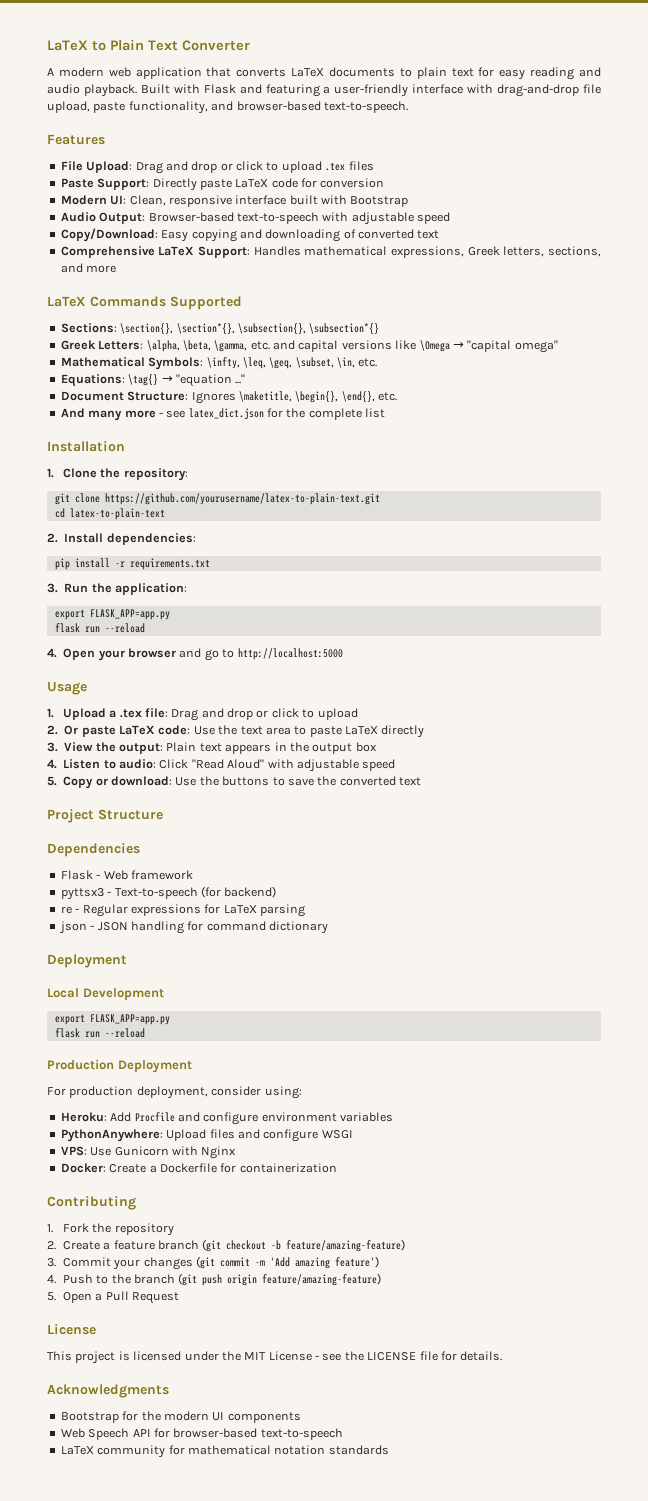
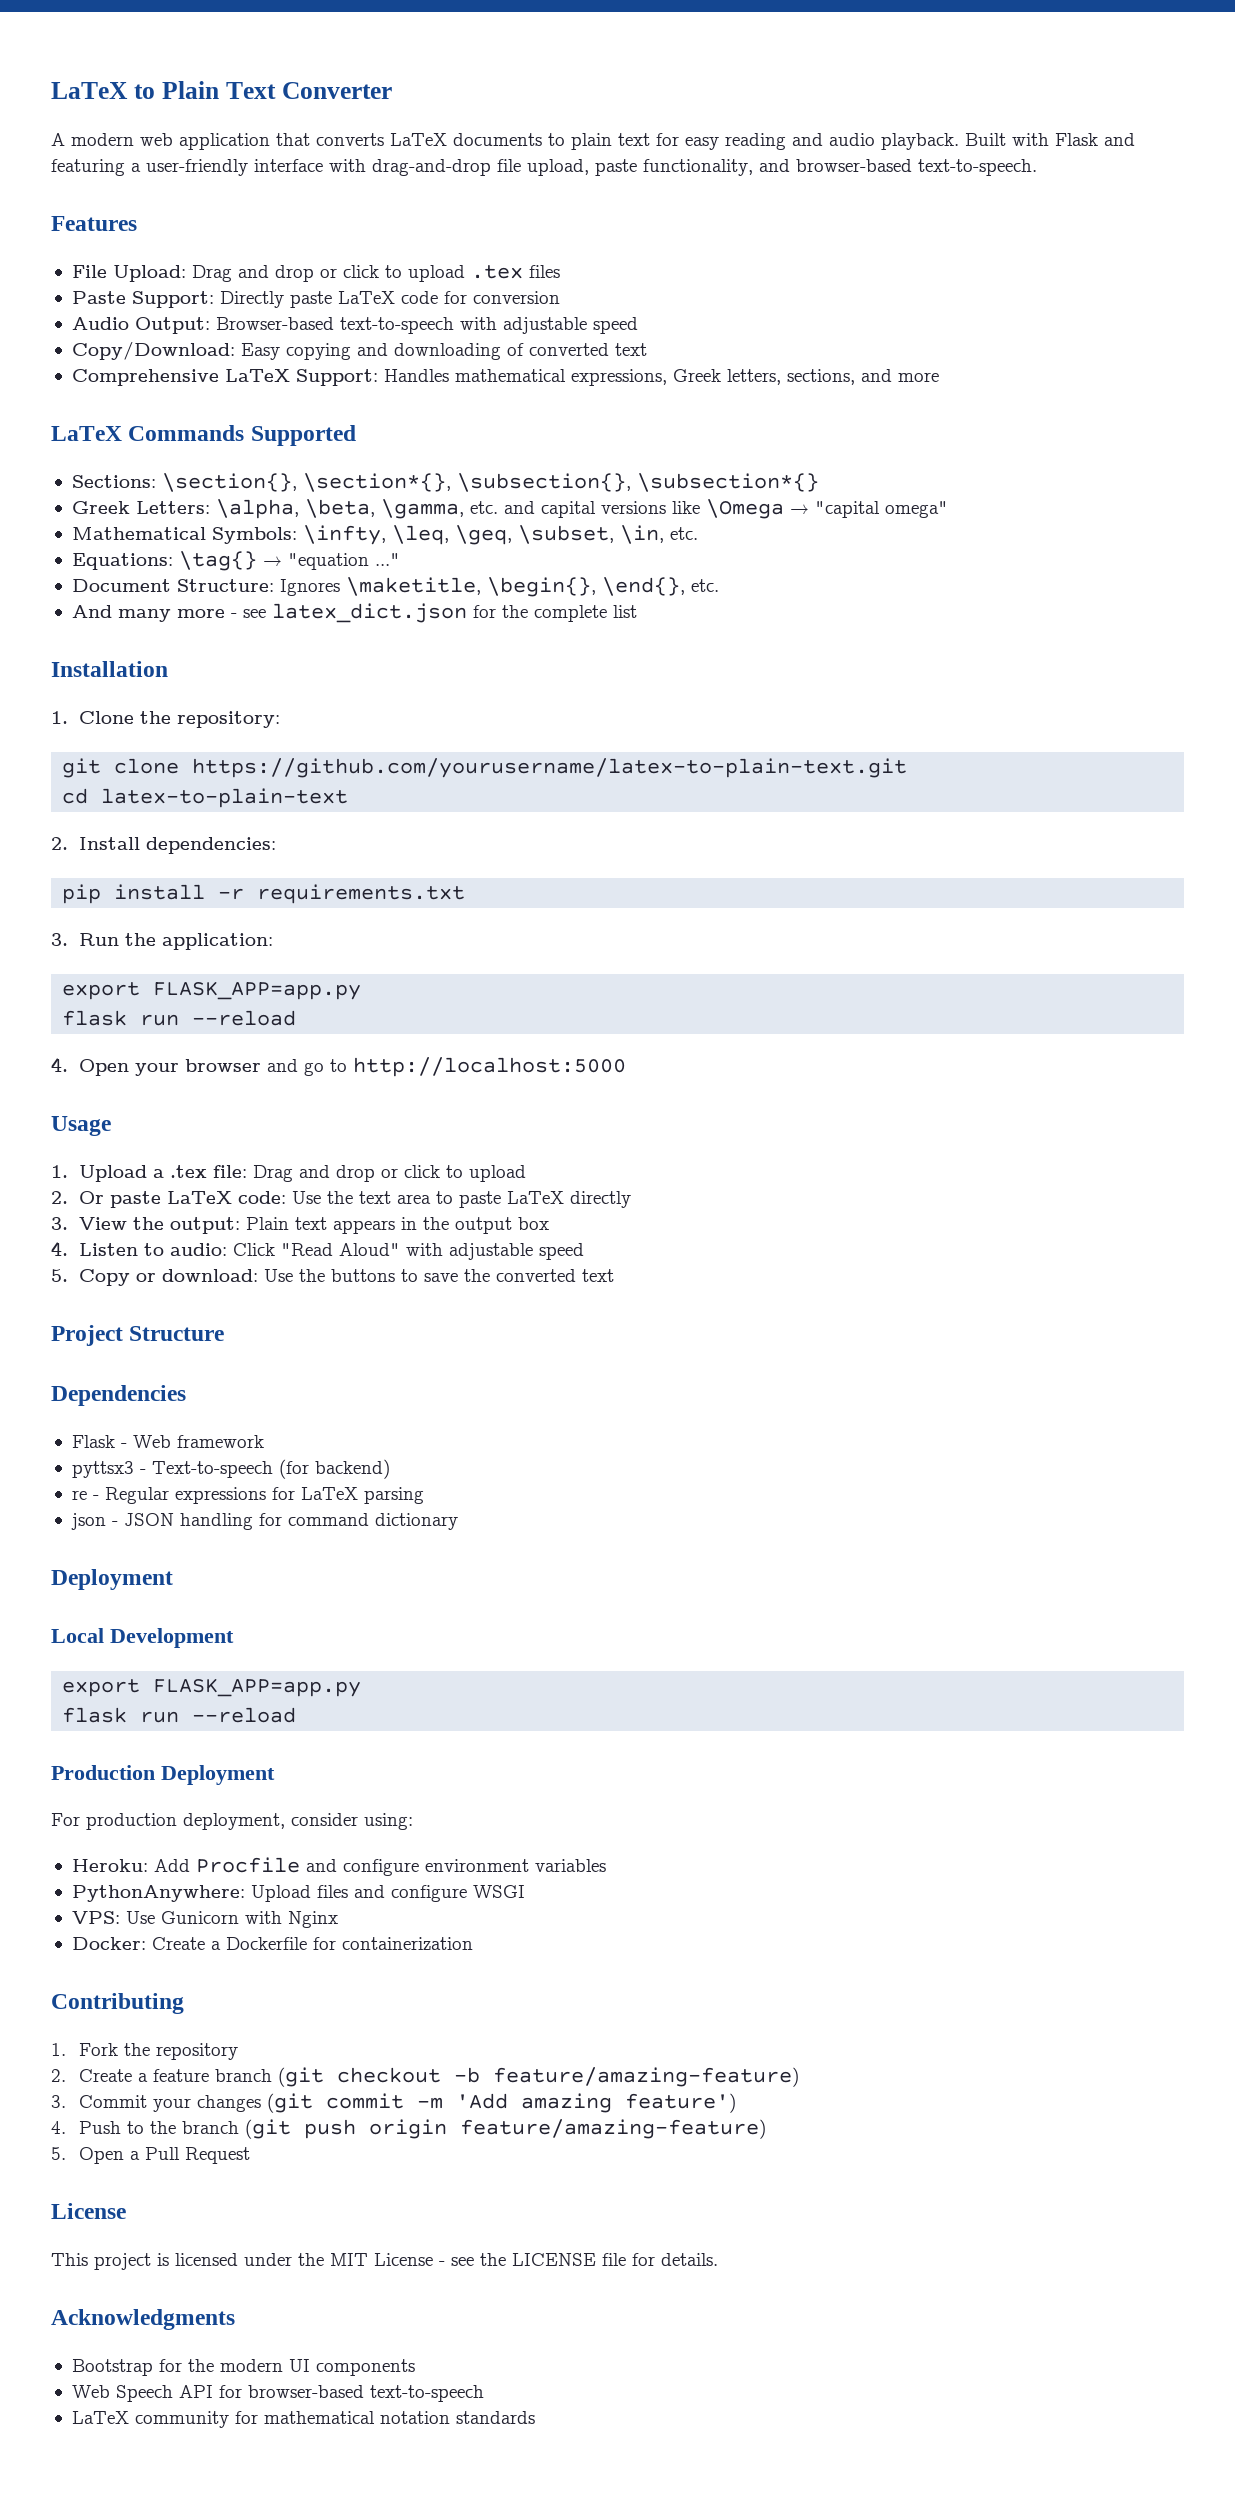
[60,195,409,207] // Modern UI: Clean, responsive interface built with Bootstrap -> (560, 297) none

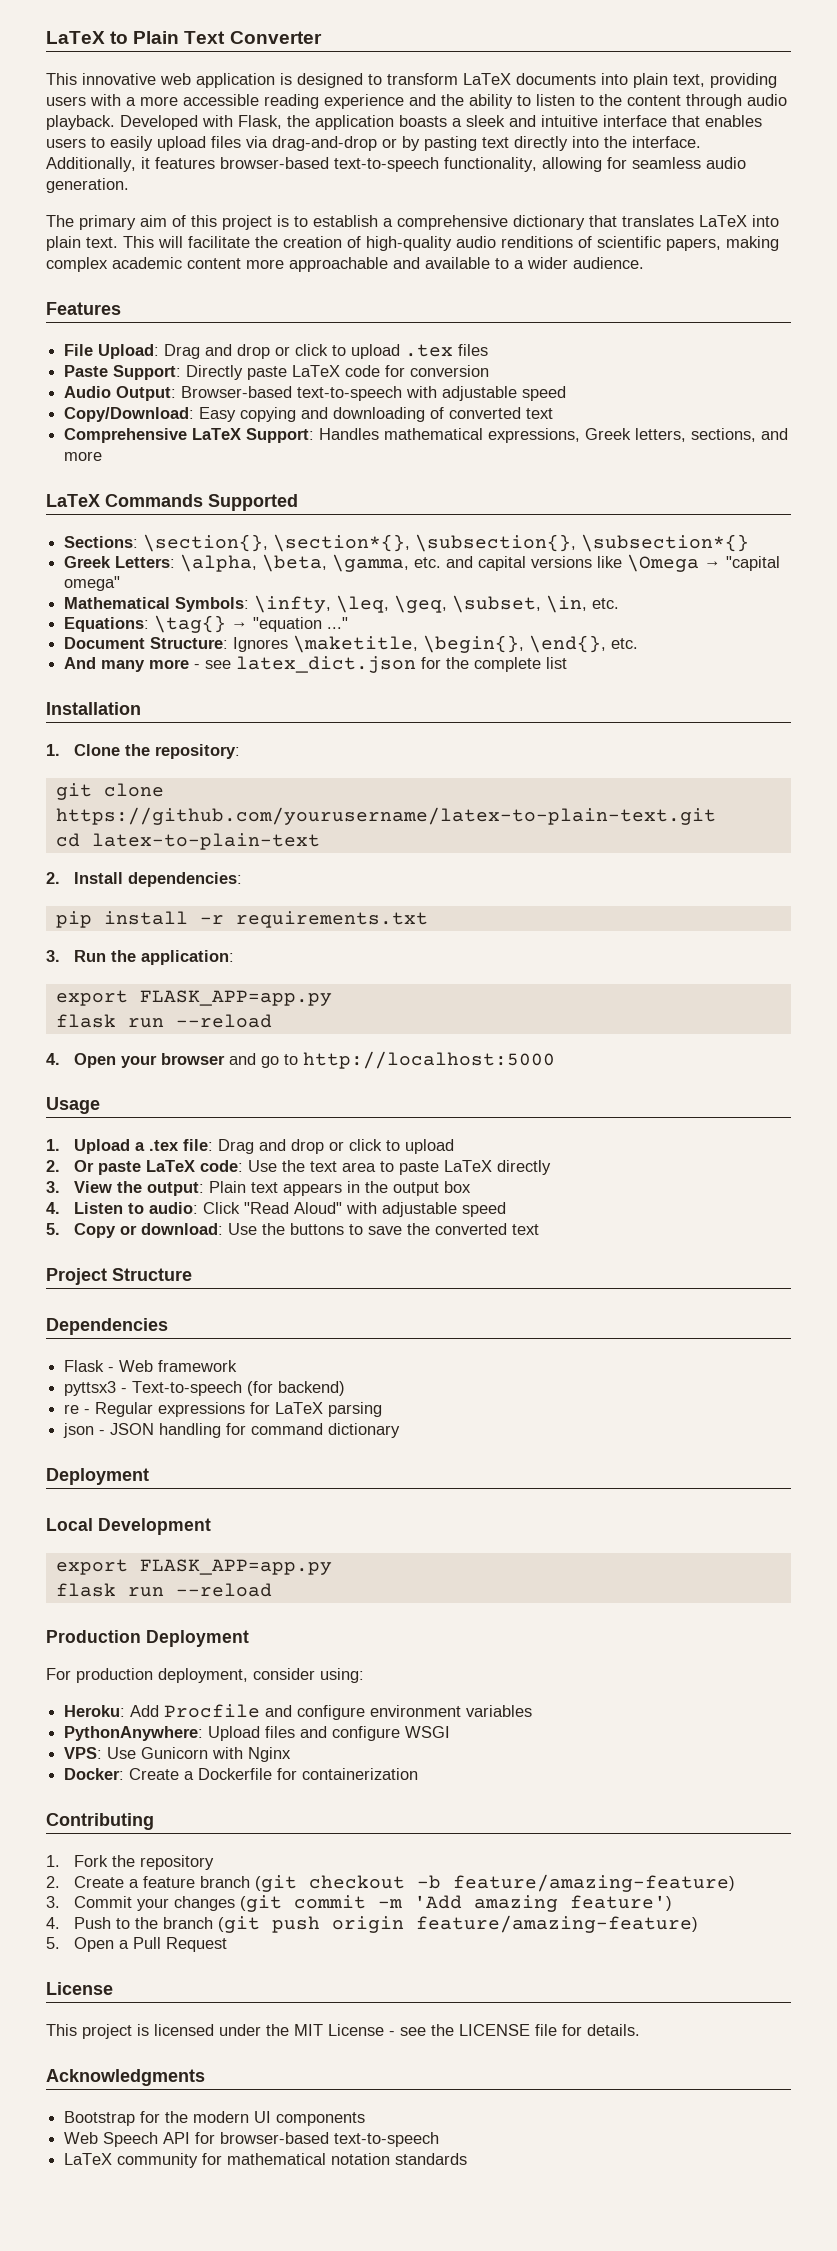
[51,133,1135,150] [51,159,1037,176] A modern web application that converts LaTeX documents to plain text for easy reading and audio playback. Built with Flask and featuring a user-friendly interface with drag-and-drop file upload, paste functionality, and browser-based text-to-speech. -> [46,73,777,88] [46,94,787,109] [46,115,762,130] [46,136,701,151] [46,157,746,172] [46,178,129,193] [46,215,779,230] [46,236,779,251] [46,257,644,272] This innovative web application is designed to transform LaTeX documents into plain text, providing users with a more accessible reading experience and the ability to listen to the content through audio playback. Developed with Flask, the application boasts a sleek and intuitive interface that enables users to easily upload files via drag-and-drop or by pasting text directly into the interface. Additionally, it features browser-based text-to-speech functionality, allowing for seamless audio generation. // The primary aim of this project is to establish a comprehensive dictionary that translates LaTeX into plain text. This will facilitate the creation of high-quality audio renditions of scientific papers, making complex academic content more approachable and available to a wider audience.

